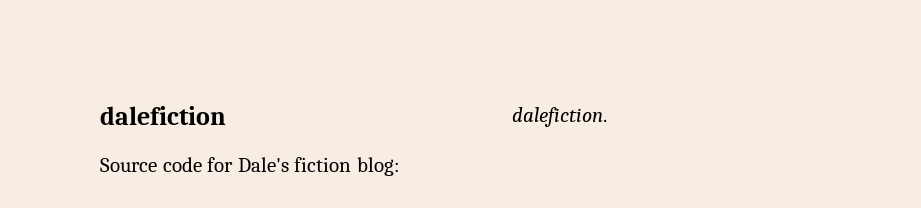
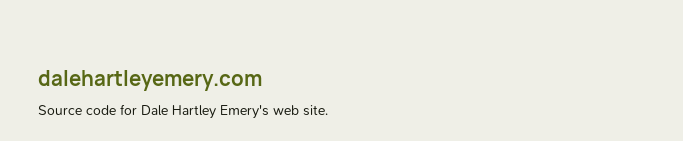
[100,106,226,125] dalefiction -> [38,70,262,91] dalehartleyemery.com
[237,157,400,176] [512,107,607,127] Dale's fiction blog: dalefiction. -> [141,105,328,119] Dale Hartley Emery's web site.

